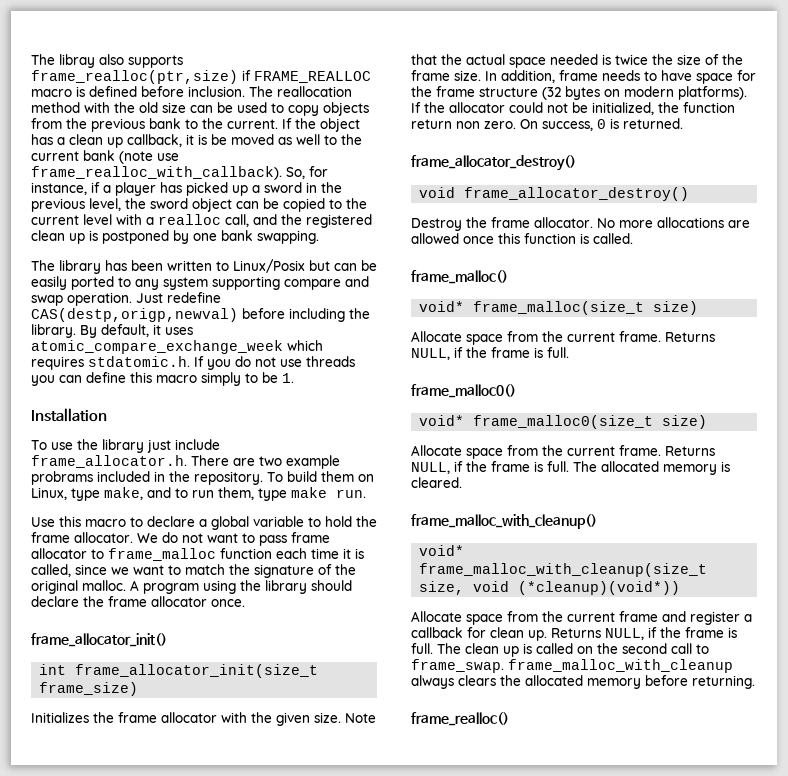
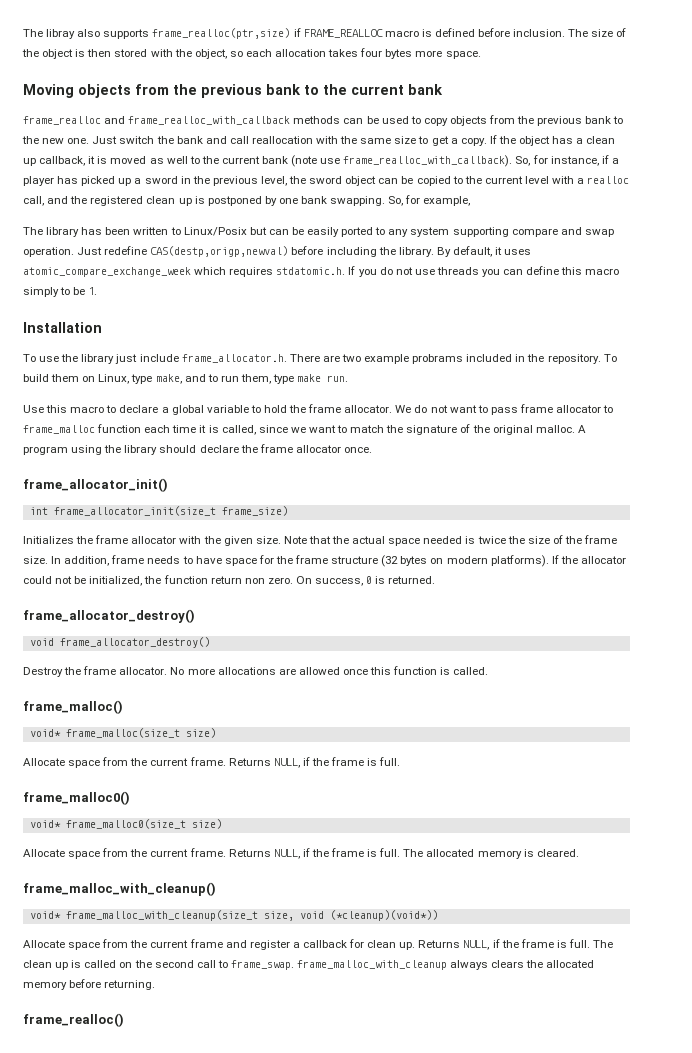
[277,86,352,97] [31,102,186,113] reallocation method with the old size -> [591,28,627,37] [22,48,481,59] [23,84,443,98] [23,116,341,125] size of the object is then stored with the object, so each allocation takes four bytes more space. // Moving objects from the previous bank to the current bank // frame_realloc and frame_realloc_with_callback methods
[227,119,278,129] current. -> [42,136,487,146] new one. Just switch the bank and call reallocation with the same size to get a copy.
[211,134,227,145] be -> (108, 160) none
(319, 237) none -> [388,195,471,206] So, for example,

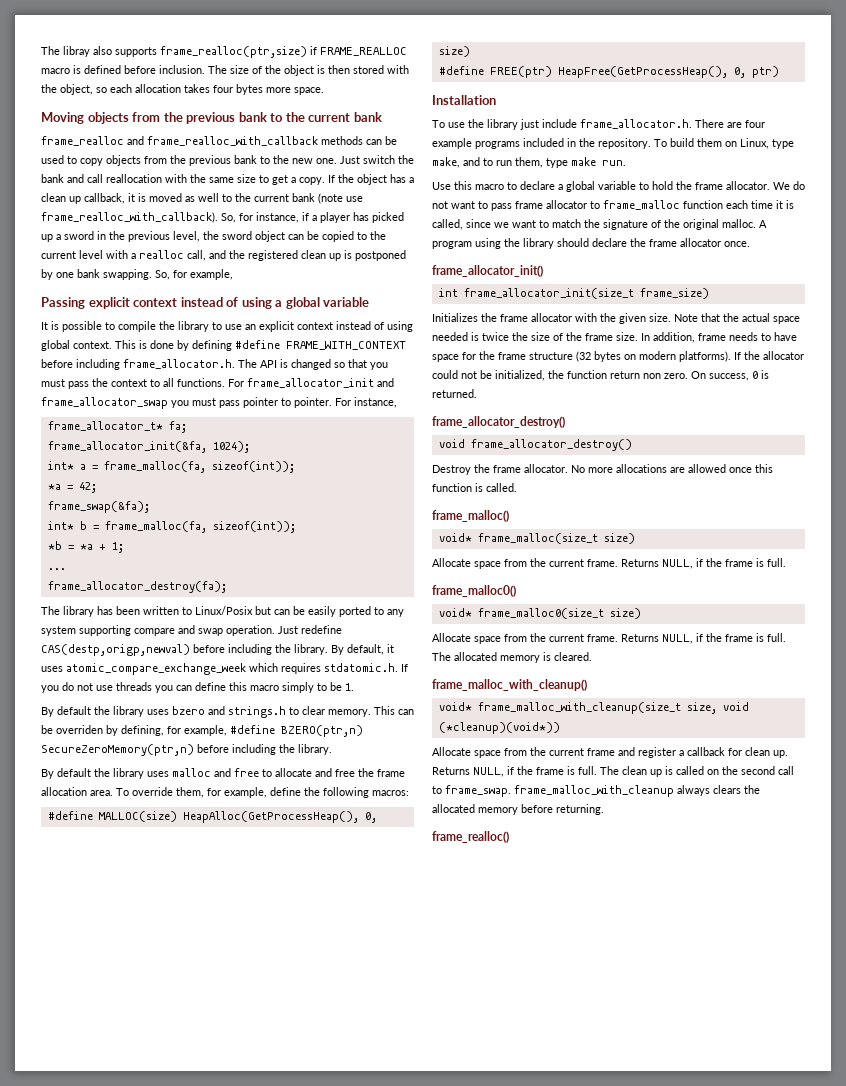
(471, 201) none -> [41,297,370,309] [41,321,413,332] [41,340,406,351] [41,359,388,370] [41,378,394,389] [41,397,397,409] [47,421,187,433] [47,441,250,453] [47,461,295,473] [47,482,97,493] [47,501,150,513] [47,521,296,533] [47,541,124,553] [47,568,66,570] [47,581,227,593] // Passing explicit context instead of using a global variable // It is possible to compile the library to use an explicit context instead of using global context. This is done by defining #define FRAME_WITH_CONTEXT before including frame_allocator.h. The API is changed so that you must pass the context to all functions. For frame_allocator_init and frame_allocator_swap you must pass pointer to pointer. For instance, // frame_allocator_t* fa; // frame_allocator_init(&fa, 1024); // int* a = frame_malloc(fa, sizeof(int)); // *a = 42; // frame_swap(&fa); // int* b = frame_malloc(fa, sizeof(int)); // *b = *a + 1; // ... // frame_allocator_destroy(fa);
(98, 291) none -> [41,706,414,718] [41,725,363,737] [41,744,332,756] [41,768,405,779] [41,787,409,798] [47,811,377,823] [438,46,470,57] [438,66,779,78] // By default the library uses bzero and strings.h to clear memory. This can be overriden by defining, for example, #define BZERO(ptr,n) SecureZeroMemory(ptr,n) before including the library. // By default the library uses malloc and free to allocate and free the frame allocation area. To override them, for example, define the following macros: // #define MALLOC(size) HeapAlloc(GetProcessHeap(), 0, size) // #define FREE(ptr) HeapFree(GetProcessHeap(), 0, ptr)
[341,354,464,364] two example probrams -> [745,120,765,128] [432,138,520,149] four example programs

